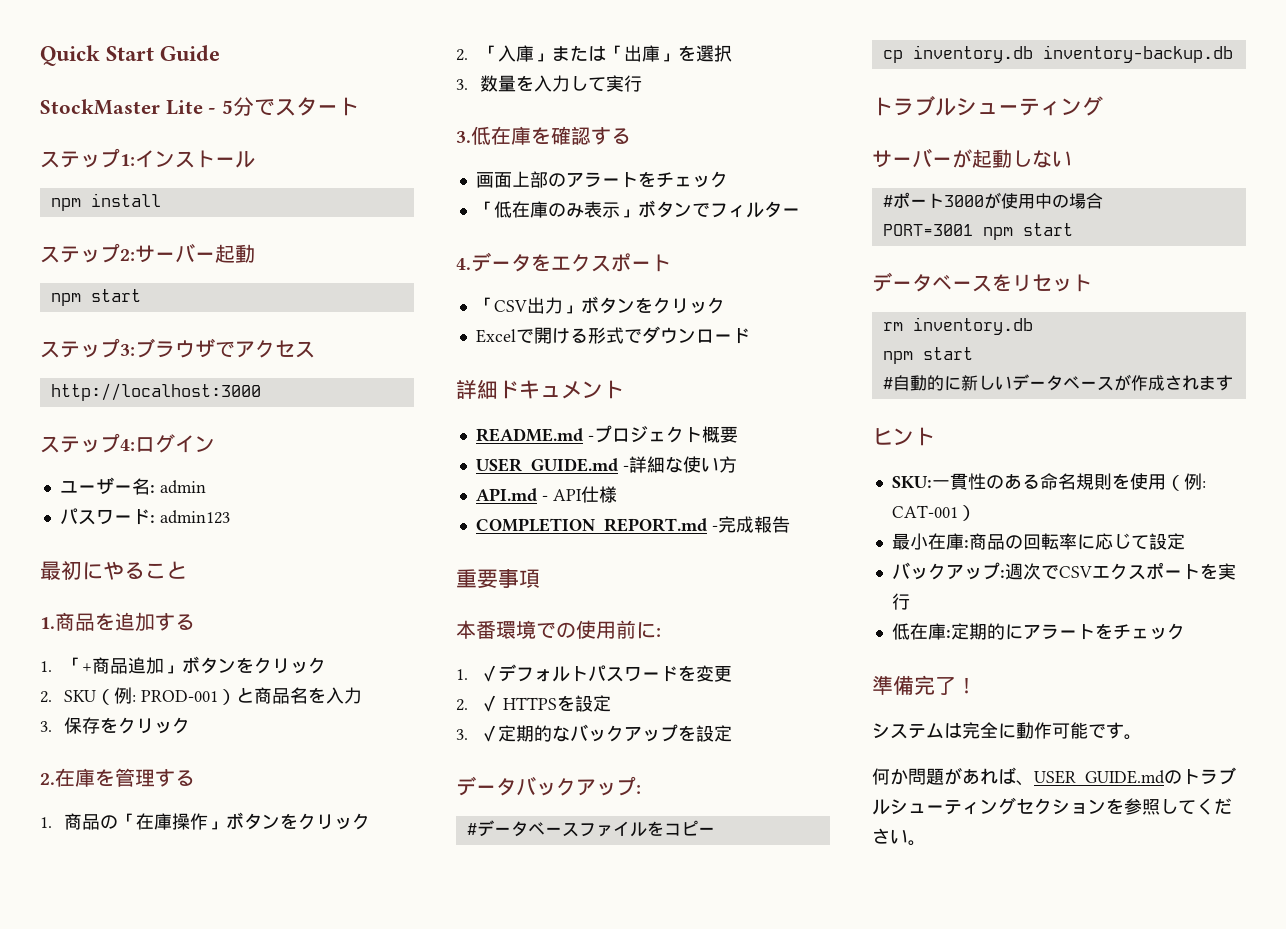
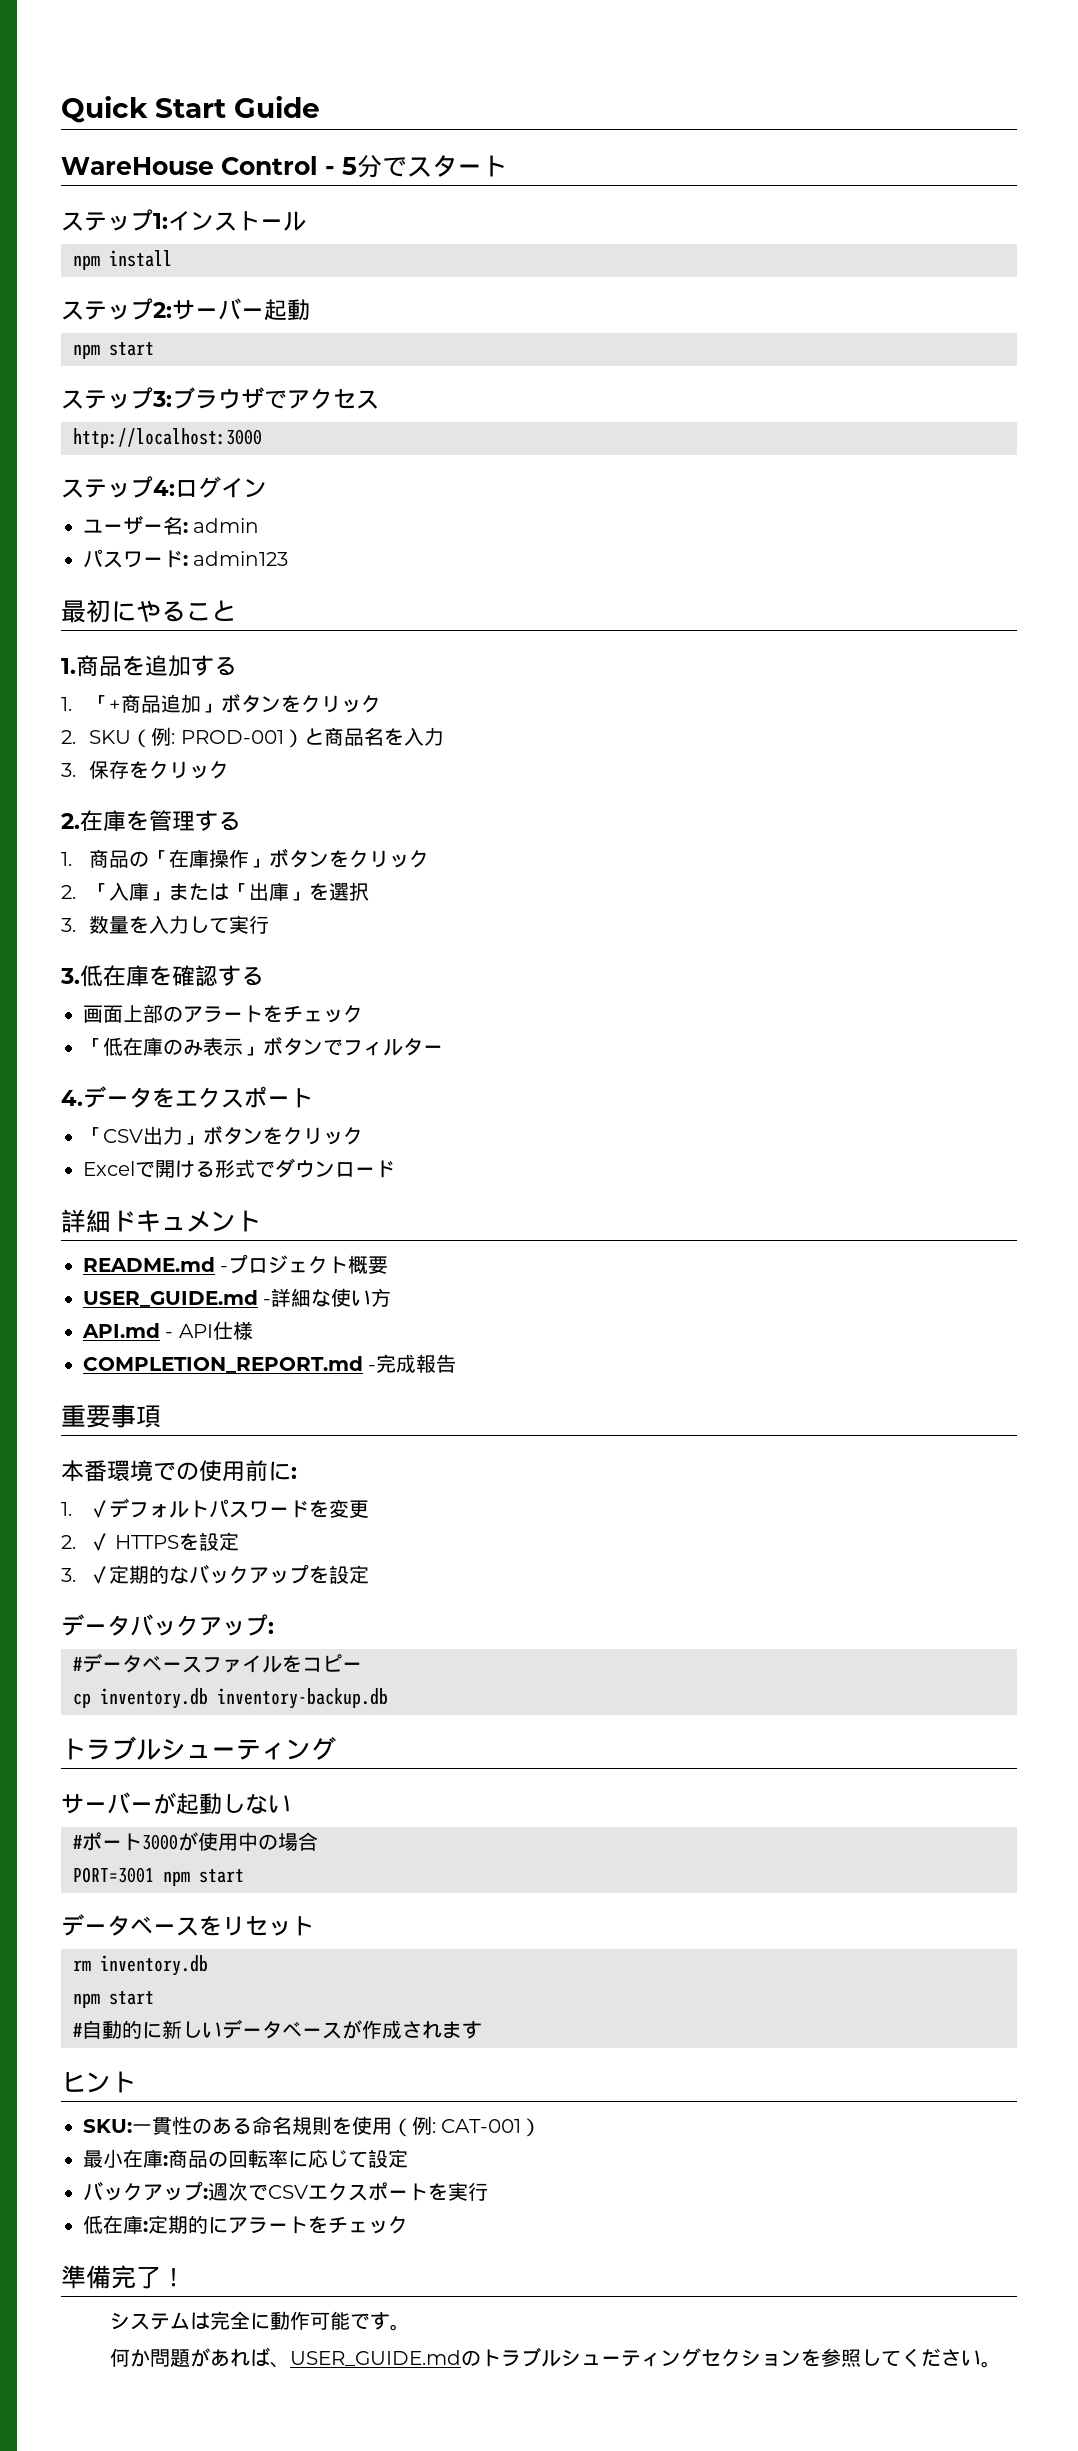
[40,99,203,115] StockMaster Lite -> [61,156,318,175] WareHouse Control

